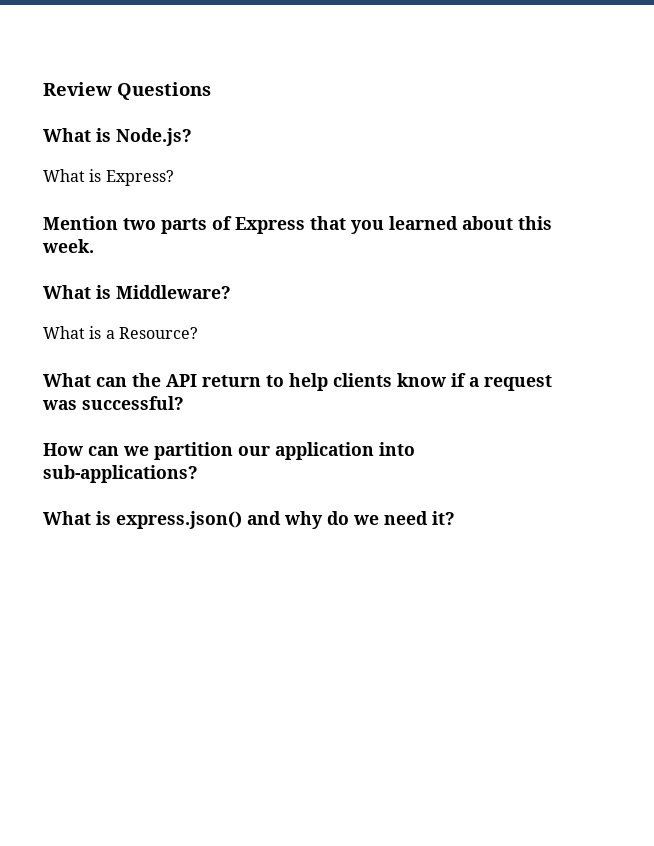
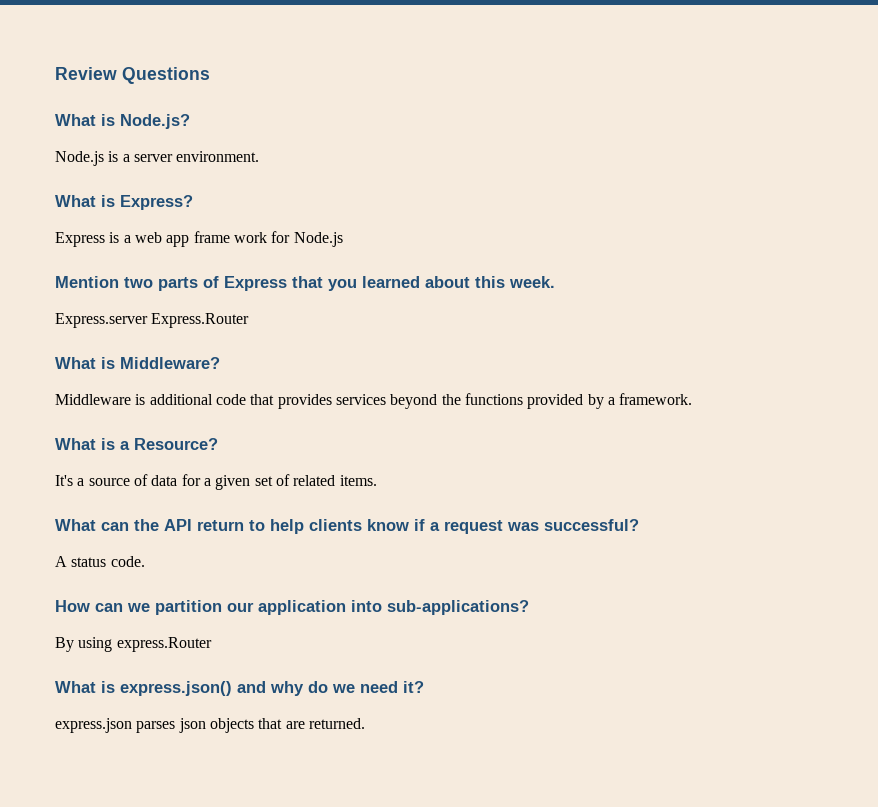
[43,169,174,186] What is Express? -> [55,151,260,166] [55,195,193,210] [55,231,343,247] Node.js is a server environment. // What is Express? // Express is a web app frame work for Node.js
(94, 246) none -> [55,313,250,328] // Express.server Express.Router
[43,326,198,339] What is a Resource? -> [55,393,693,409] [55,438,218,450] [55,474,377,490] Middleware is additional code that provides services beyond the functions provided by a framework. // What is a Resource? // It's a source of data for a given set of related items.
(184, 403) none -> [55,556,145,567] // A status code.
(198, 474) none -> [55,637,212,652] // By using express.Router
(455, 518) none -> [55,718,365,733] // express.json parses json objects that are returned.

